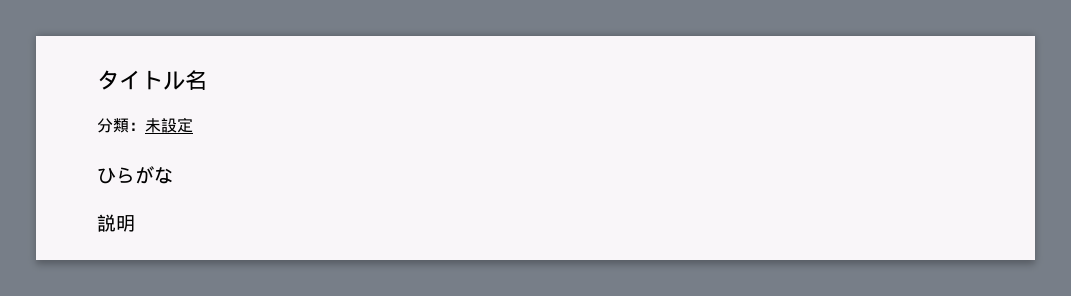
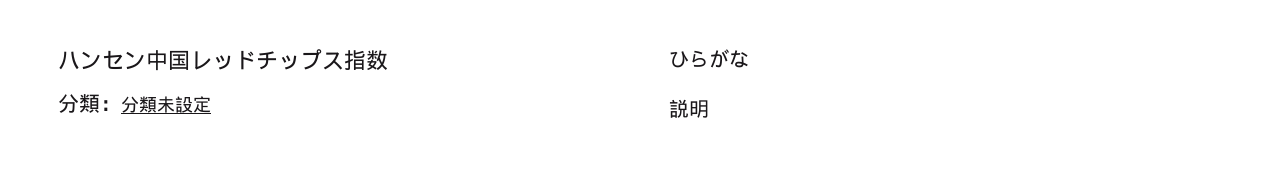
[97,70,207,90] タイトル名 -> [58,49,388,71] ハンセン中国レッドチップス指数
(145, 126) none -> [121,96,157,113] 分類

